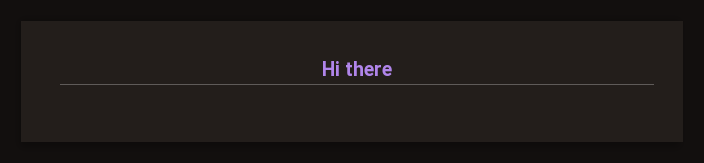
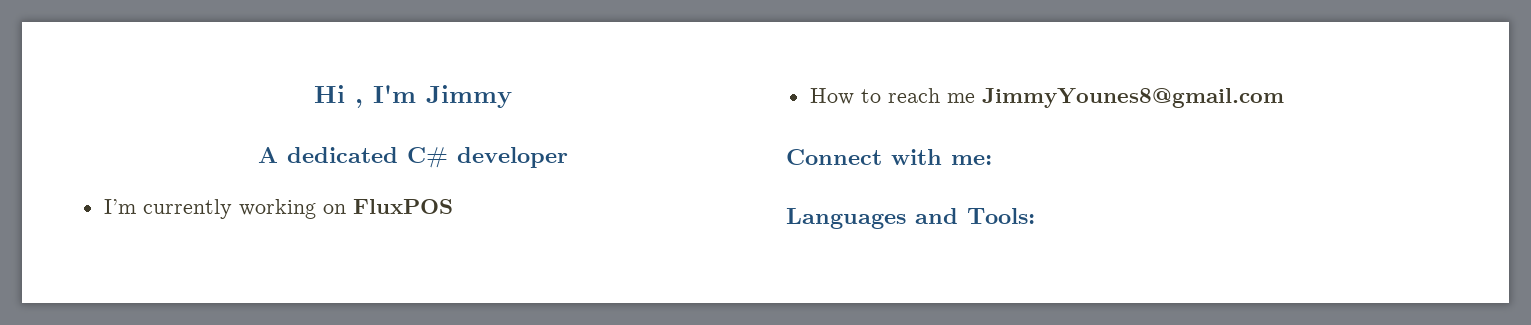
[345,61,393,76] there -> [354,85,512,108] [257,147,568,168] [103,199,453,219] [809,88,1284,108] [786,149,992,165] [786,208,1035,229] , I'm Jimmy // A dedicated C# developer // I’m currently working on FluxPOS // How to reach me JimmyYounes8@gmail.com // Connect with me: // Languages and Tools:

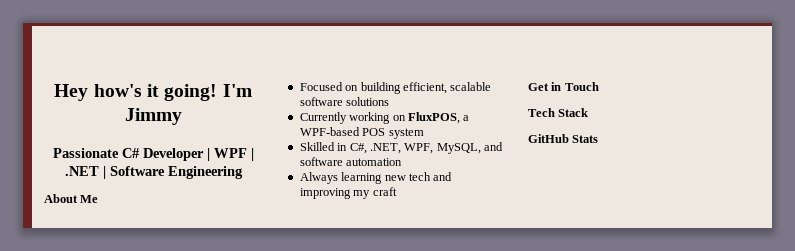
[313,85,512,108] [257,147,568,168] [103,199,453,219] [809,88,1284,108] [786,149,992,165] [786,208,1035,229] Hi , I'm Jimmy // A dedicated C# developer // I’m currently working on FluxPOS // How to reach me JimmyYounes8@gmail.com // Connect with me: // Languages and Tools: -> [54,84,252,101] [124,108,182,125] [52,148,254,161] [64,166,243,179] [44,194,99,203] [299,82,492,94] [299,97,390,106] [299,112,470,124] [299,127,424,139] [299,142,503,154] [299,157,403,166] [299,172,453,184] [299,187,397,199] [528,82,599,91] [528,108,589,117] [528,134,599,143] Hey how's it going! I'm Jimmy // Passionate C# Developer | WPF | .NET | Software Engineering // About Me // Focused on building efficient, scalable software solutions // Currently working on FluxPOS, a WPF-based POS system // Skilled in C#, .NET, WPF, MySQL, and software automation // Always learning new tech and improving my craft // Get in Touch // Tech Stack // GitHub Stats

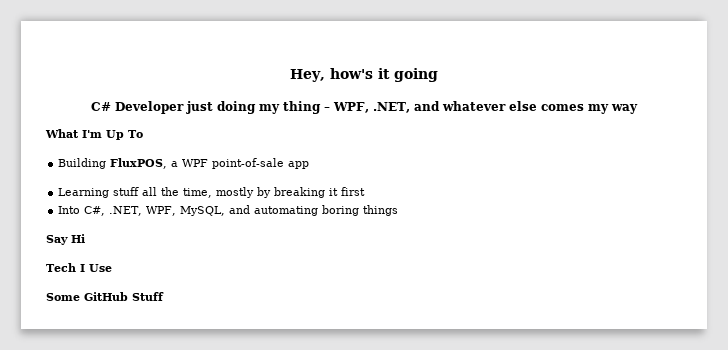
[54,84,89,101] Hey -> [290,69,326,82] Hey,
[164,84,252,101] [124,108,182,125] [52,148,254,161] [64,166,243,179] [44,194,99,203] [299,82,492,94] [299,97,390,106] [299,112,470,124] [299,127,424,139] [299,142,348,151] going! I'm Jimmy // Passionate C# Developer | WPF | .NET | Software Engineering // About Me // Focused on building efficient, scalable software solutions // Currently working on FluxPOS, a WPF-based POS system // Skilled in -> [393,68,438,82] [91,101,638,114] [45,129,143,140] [58,158,310,169] [58,187,366,198] [58,206,81,214] going // C# Developer just doing my thing – WPF, .NET, and whatever else comes my way // What I'm Up To // Building FluxPOS, a WPF point-of-sale app // Learning stuff all the time, mostly by breaking it first // Into
[299,157,403,166] [299,172,453,184] [299,187,397,199] [528,82,599,91] [528,108,589,117] [528,134,599,143] software automation // Always learning new tech and improving my craft // Get in Touch // Tech Stack // GitHub Stats -> [254,205,399,216] [46,234,85,245] [46,263,112,272] [46,292,164,301] automating boring things // Say Hi // Tech I Use // Some GitHub Stuff

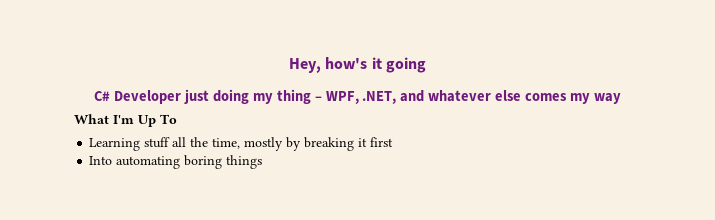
[58,158,310,169] // Building FluxPOS, a WPF point-of-sale app -> (177, 119) none
[84,205,399,216] [46,234,85,245] [46,263,112,272] [46,292,164,301] C#, .NET, WPF, MySQL, and automating boring things // Say Hi // Tech I Use // Some GitHub Stuff -> [116,155,263,169] automating boring things

